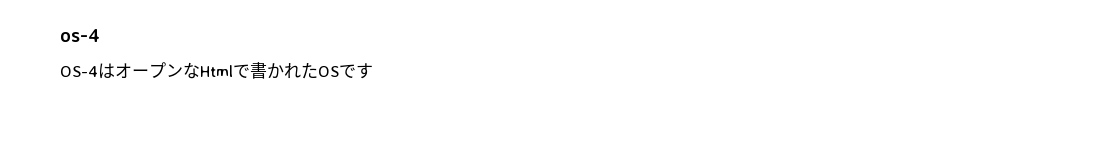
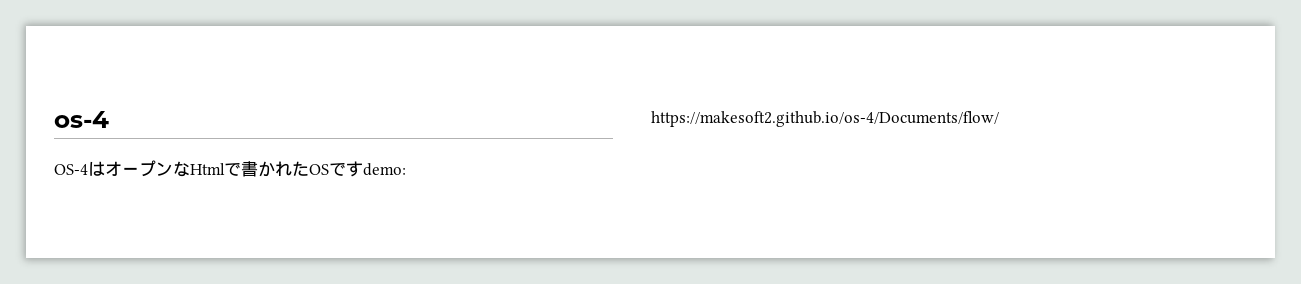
(373, 71) none -> [363,163,406,176] [651,111,999,127] demo: https://makesoft2.github.io/os-4/Documents/flow/

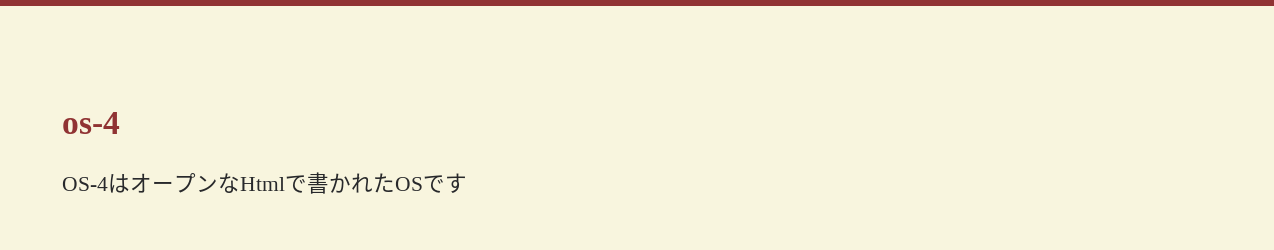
[363,163,406,176] [651,111,999,127] demo: https://makesoft2.github.io/os-4/Documents/flow/ -> (467, 183) none

